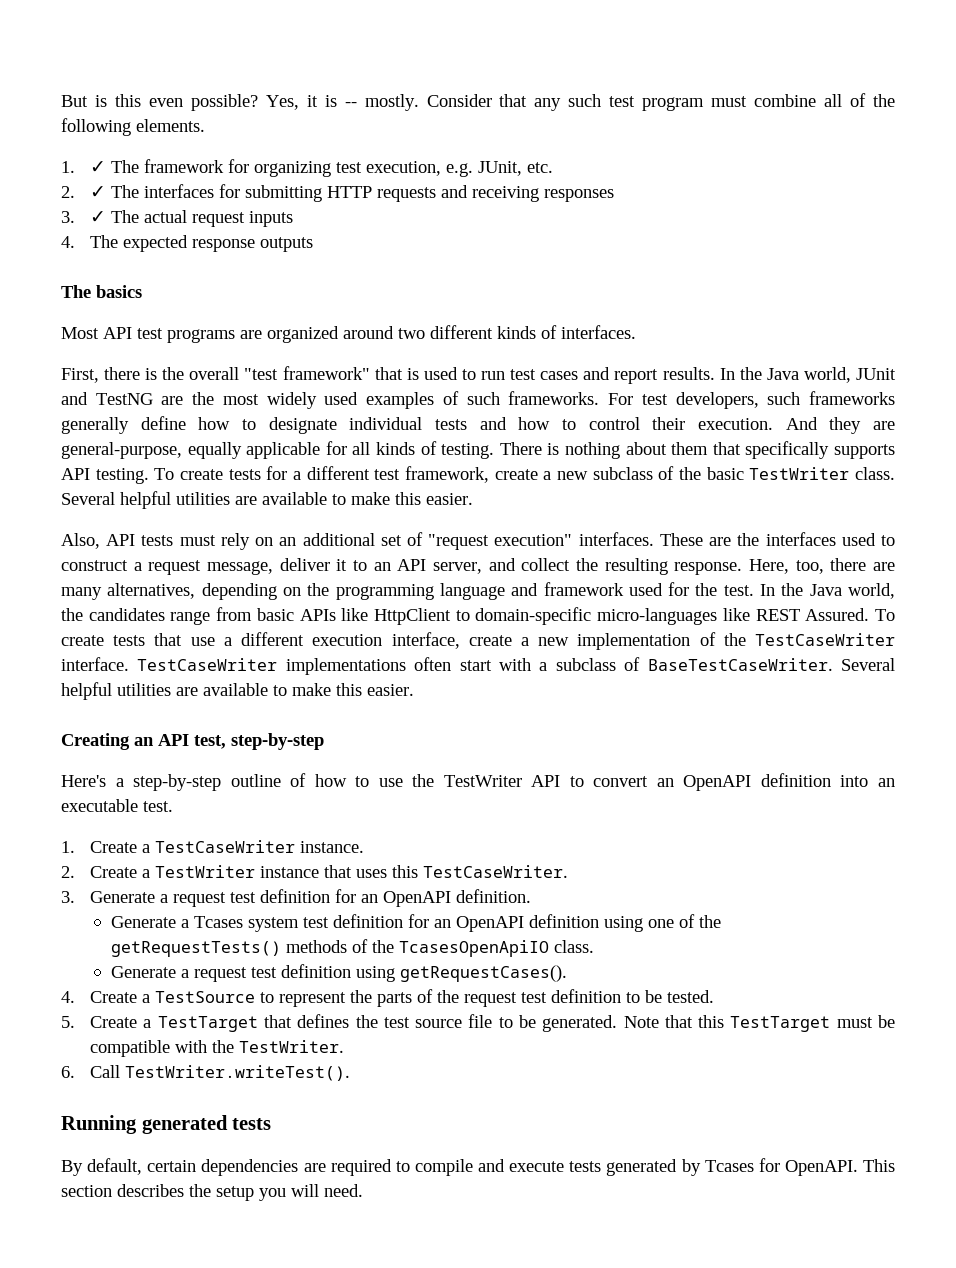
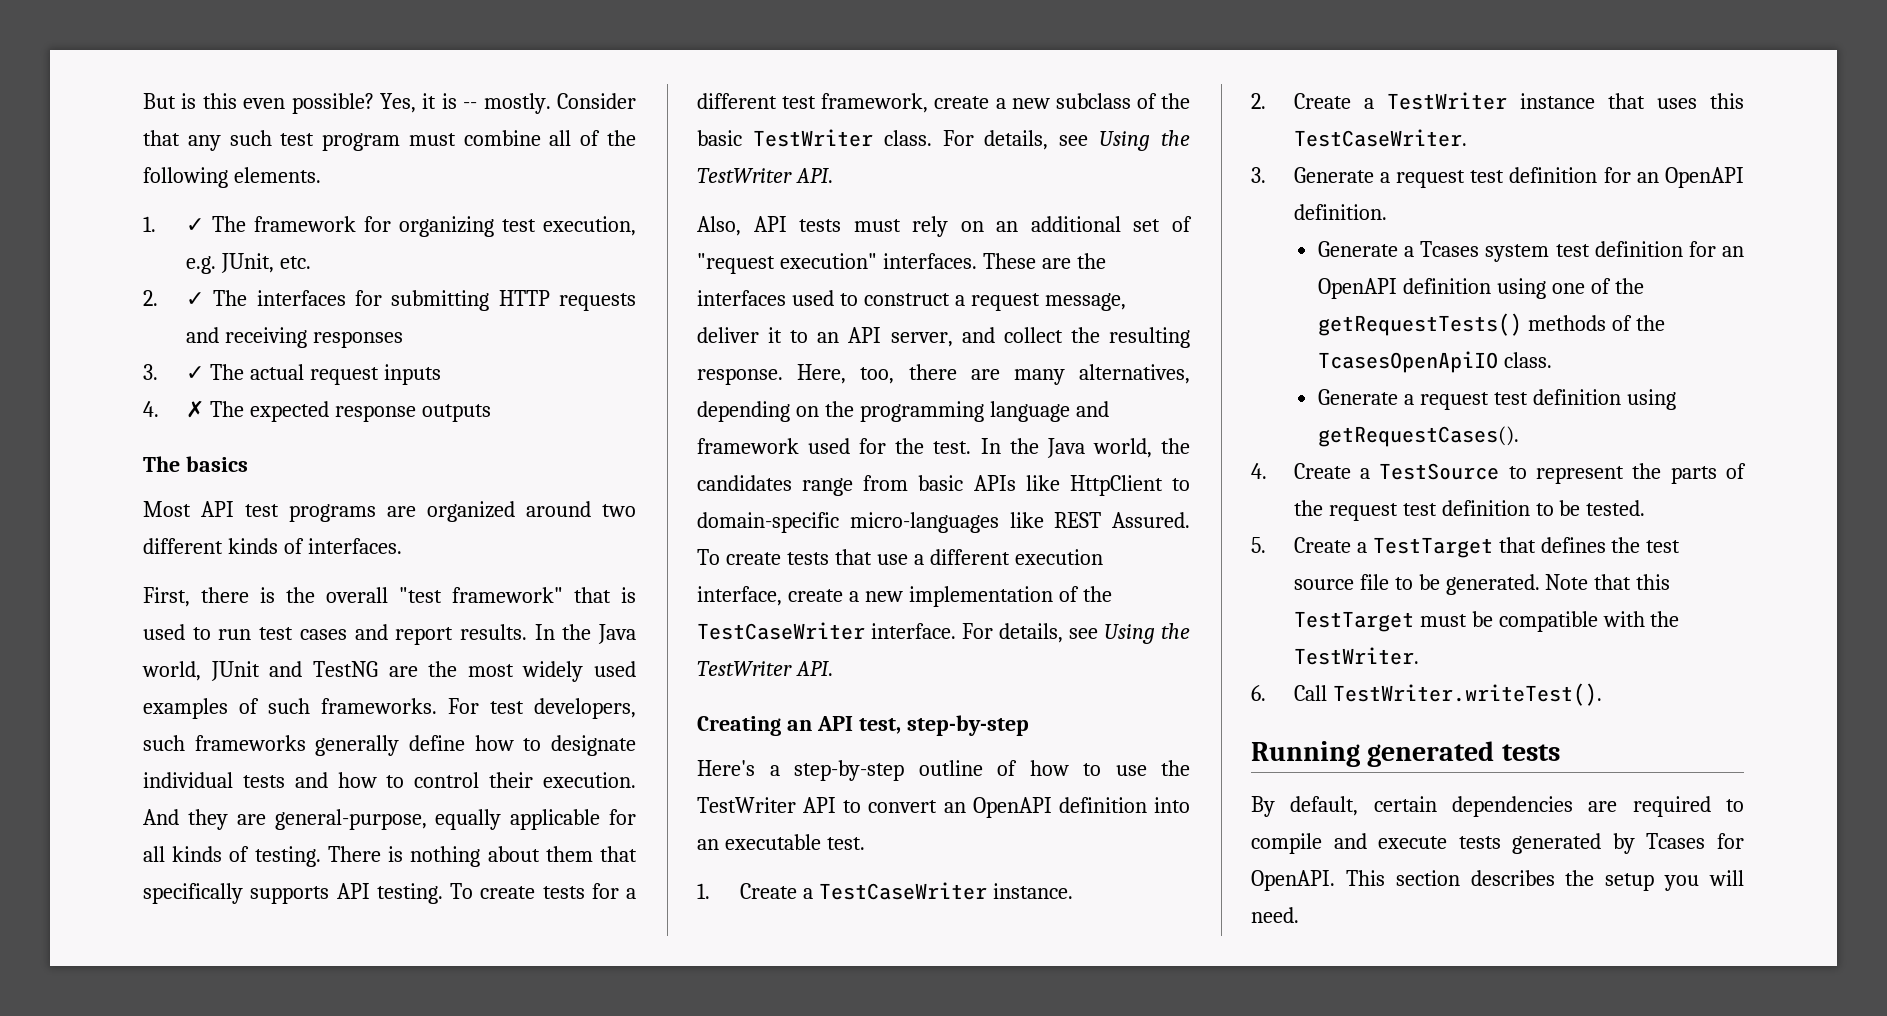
(75, 242) none -> [185,400,204,418] ✗
[61,491,473,509] Several helpful utilities are available to make this easier. -> [942,130,1190,151] [697,168,833,183] For details, see Using the TestWriter API.
[137,657,895,675] [61,682,414,700] TestCaseWriter implementations often start with a subclass of BaseTestCaseWriter. Several helpful utilities are available to make this easier. -> [962,623,1190,644] [697,661,833,676] For details, see Using the TestWriter API.

